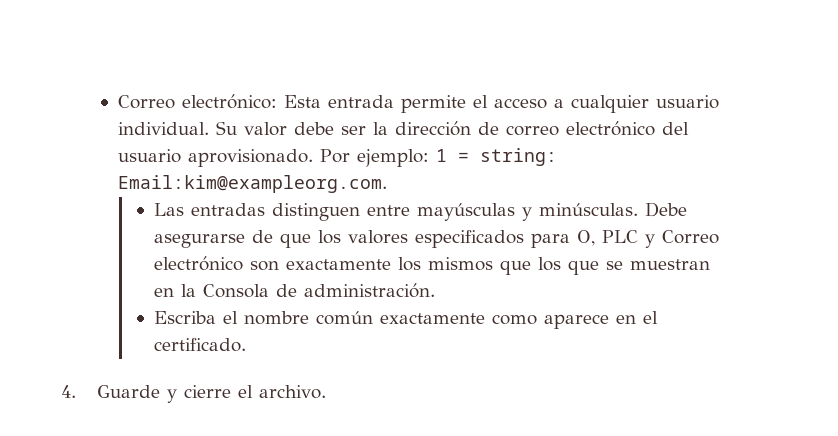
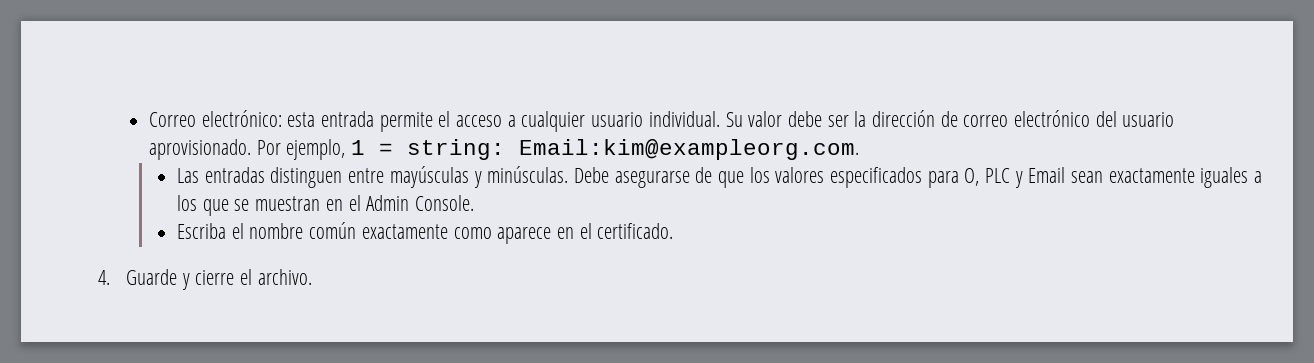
[283,95,321,108] Esta -> [287,112,316,127] esta
[356,149,429,167] ejemplo: -> [286,139,346,160] ejemplo,
[661,230,719,244] [153,256,531,275] Correo electrónico son exactamente los mismos que -> [1028,167,1262,188] Email sean exactamente iguales a
[180,283,435,298] la Consola de administración. -> [348,195,474,211] el Admin Console.

